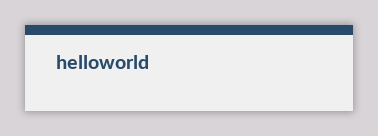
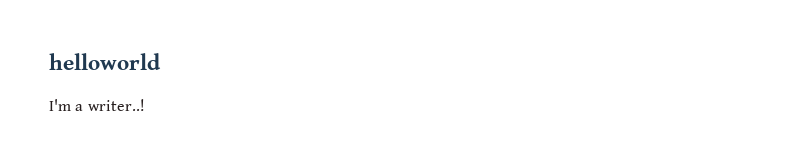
(149, 62) none -> [49,99,145,111] // I'm a writer..!

